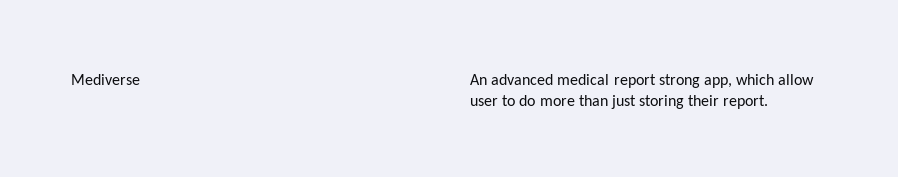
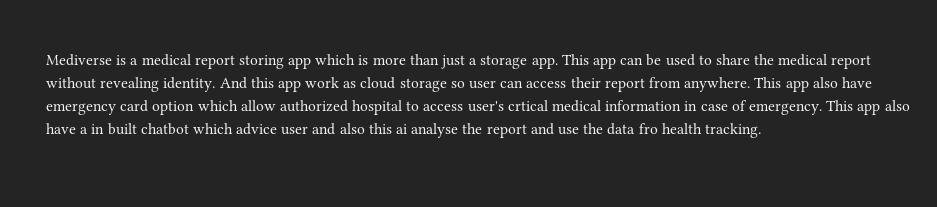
[470,74,815,88] [470,95,769,109] // An advanced medical report strong app, which allow user to do more than just storing their report. -> [116,54,872,69] [46,77,872,92] [46,100,910,115] [46,123,761,138] is a medical report storing app which is more than just a storage app. This app can be used to share the medical report without revealing identity. And this app work as cloud storage so user can access their report from anywhere. This app also have emergency card option which allow authorized hospital to access user's crtical medical information in case of emergency. This app also have a in built chatbot which advice user and also this ai analyse the report and use the data fro health tracking.

